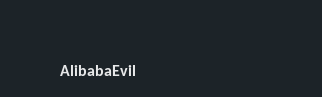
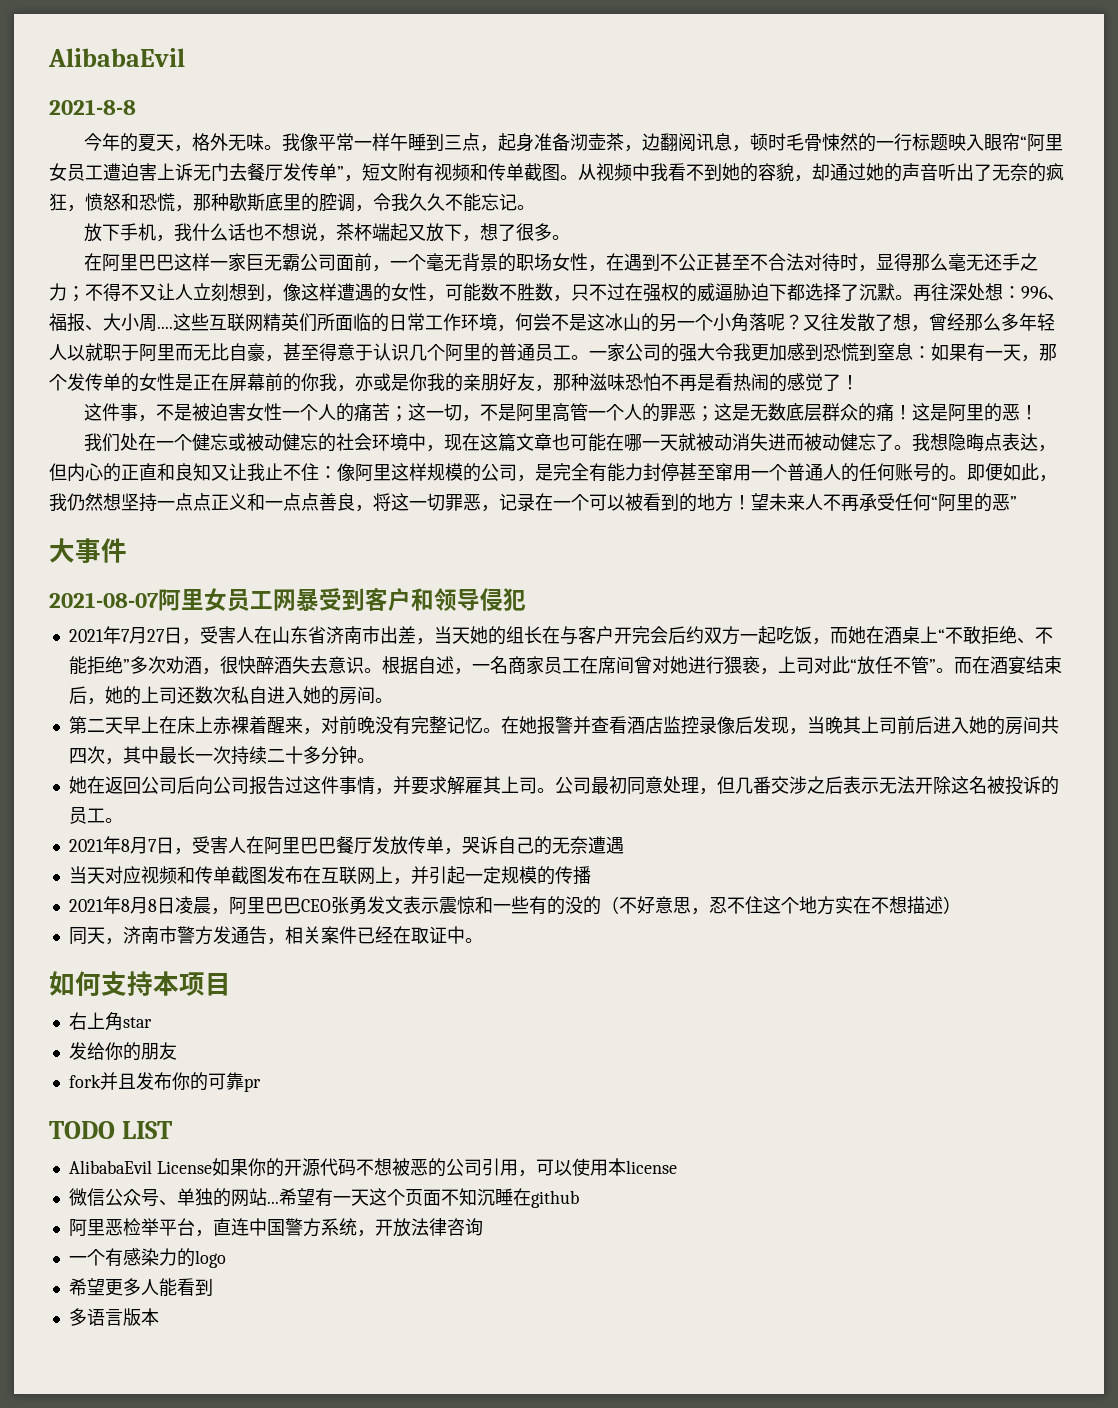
[60,65,136,76] AlibabaEvil -> [48,48,185,67] [49,99,136,115] [83,133,1063,152] [49,163,1064,182] [49,193,535,212] [83,223,570,242] [83,253,1038,272] [49,283,1065,302] [49,313,1055,332] [49,343,1057,362] [49,373,859,392] [83,403,1038,422] [83,433,1056,452] [49,463,1057,482] [49,493,1017,512] [49,538,127,563] [49,588,526,611] [68,626,1053,645] [68,656,1062,675] [68,686,393,705] [68,716,1059,735] [68,746,375,765] [68,776,1059,795] [68,807,123,824] [68,836,624,855] [68,866,591,885] [68,896,961,915] [68,926,483,945] [49,971,231,997] [68,1012,152,1031] [68,1042,177,1061] [68,1072,261,1092] [49,1121,172,1139] [68,1158,677,1177] [68,1188,579,1208] [68,1218,483,1237] [68,1248,226,1268] [68,1278,213,1297] [68,1308,159,1326] AlibabaEvil // 2021-8-8 // 今年的夏天，格外无味。我像平常一样午睡到三点，起身准备沏壶茶，边翻阅讯息，顿时毛骨悚然的一行标题映入眼帘“阿里女员工遭迫害上诉无门去餐厅发传单”，短文附有视频和传单截图。从视频中我看不到她的容貌，却通过她的声音听出了无奈的疯狂，愤怒和恐慌，那种歇斯底里的腔调，令我久久不能忘记。 // 放下手机，我什么话也不想说，茶杯端起又放下，想了很多。 // 在阿里巴巴这样一家巨无霸公司面前，一个毫无背景的职场女性，在遇到不公正甚至不合法对待时，显得那么毫无还手之力；不得不又让人立刻想到，像这样遭遇的女性，可能数不胜数，只不过在强权的威逼胁迫下都选择了沉默。再往深处想：996、福报、大小周....这些互联网精英们所面临的日常工作环境，何尝不是这冰山的另一个小角落呢？又往发散了想，曾经那么多年轻人以就职于阿里而无比自豪，甚至得意于认识几个阿里的普通员工。一家公司的强大令我更加感到恐慌到窒息：如果有一天，那个发传单的女性是正在屏幕前的你我，亦或是你我的亲朋好友，那种滋味恐怕不再是看热闹的感觉了！ // 这件事，不是被迫害女性一个人的痛苦；这一切，不是阿里高管一个人的罪恶；这是无数底层群众的痛！这是阿里的恶！ // 我们处在一个健忘或被动健忘的社会环境中，现在这篇文章也可能在哪一天就被动消失进而被动健忘了。我想隐晦点表达，但内心的正直和良知又让我止不住：像阿里这样规模的公司，是完全有能力封停甚至窜用一个普通人的任何账号的。即便如此，我仍然想坚持一点点正义和一点点善良，将这一切罪恶，记录在一个可以被看到的地方！望未来人不再承受任何“阿里的恶” // 大事件 // 2021-08-07阿里女员工网暴受到客户和领导侵犯 // 2021年7月27日，受害人在山东省济南市出差，当天她的组长在与客户开完会后约双方一起吃饭，而她在酒桌上“不敢拒绝、不能拒绝”多次劝酒，很快醉酒失去意识。根据自述，一名商家员工在席间曾对她进行猥亵，上司对此“放任不管”。而在酒宴结束后，她的上司还数次私自进入她的房间。 // 第二天早上在床上赤裸着醒来，对前晚没有完整记忆。在她报警并查看酒店监控录像后发现，当晚其上司前后进入她的房间共四次，其中最长一次持续二十多分钟。 // 她在返回公司后向公司报告过这件事情，并要求解雇其上司。公司最初同意处理，但几番交涉之后表示无法开除这名被投诉的员工。 // 2021年8月7日，受害人在阿里巴巴餐厅发放传单，哭诉自己的无奈遭遇 // 当天对应视频和传单截图发布在互联网上，并引起一定规模的传播 // 2021年8月8日凌晨，阿里巴巴CEO张勇发文表示震惊和一些有的没的（不好意思，忍不住这个地方实在不想描述） // 同天，济南市警方发通告，相关案件已经在取证中。 // 如何支持本项目 // 右上角star // 发给你的朋友 // fork并且发布你的可靠pr // TODO LIST // AlibabaEvil License如果你的开源代码不想被恶的公司引用，可以使用本license // 微信公众号、单独的网站...希望有一天这个页面不知沉睡在github // 阿里恶检举平台，直连中国警方系统，开放法律咨询 // 一个有感染力的logo // 希望更多人能看到 // 多语言版本

